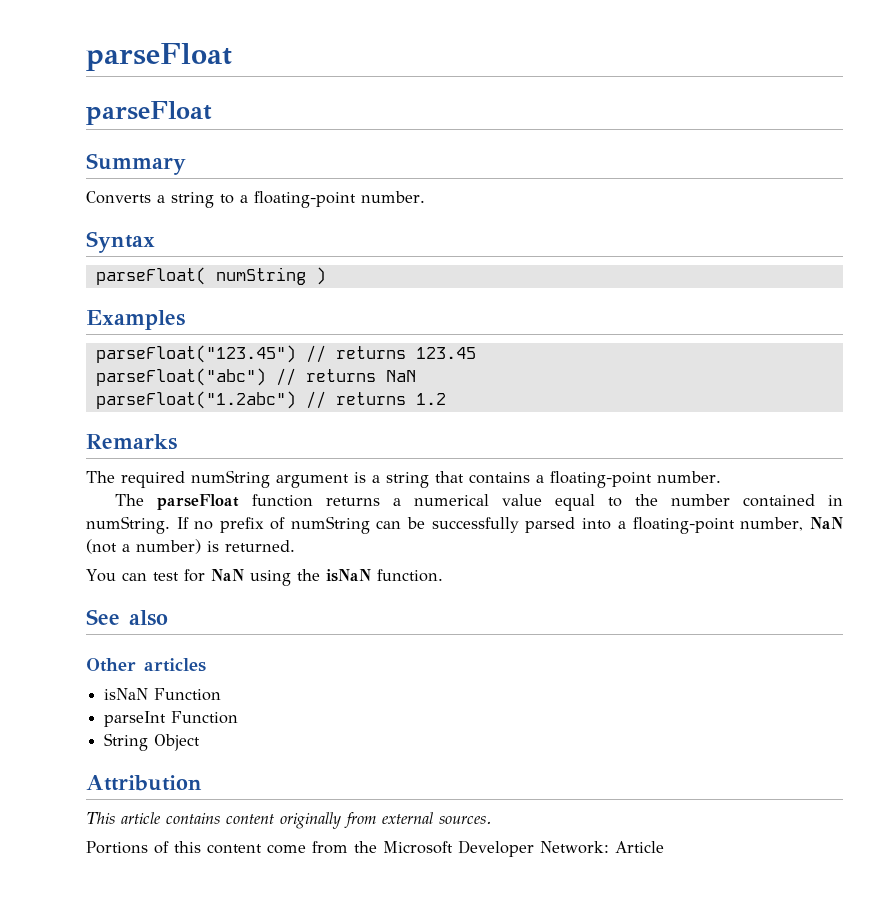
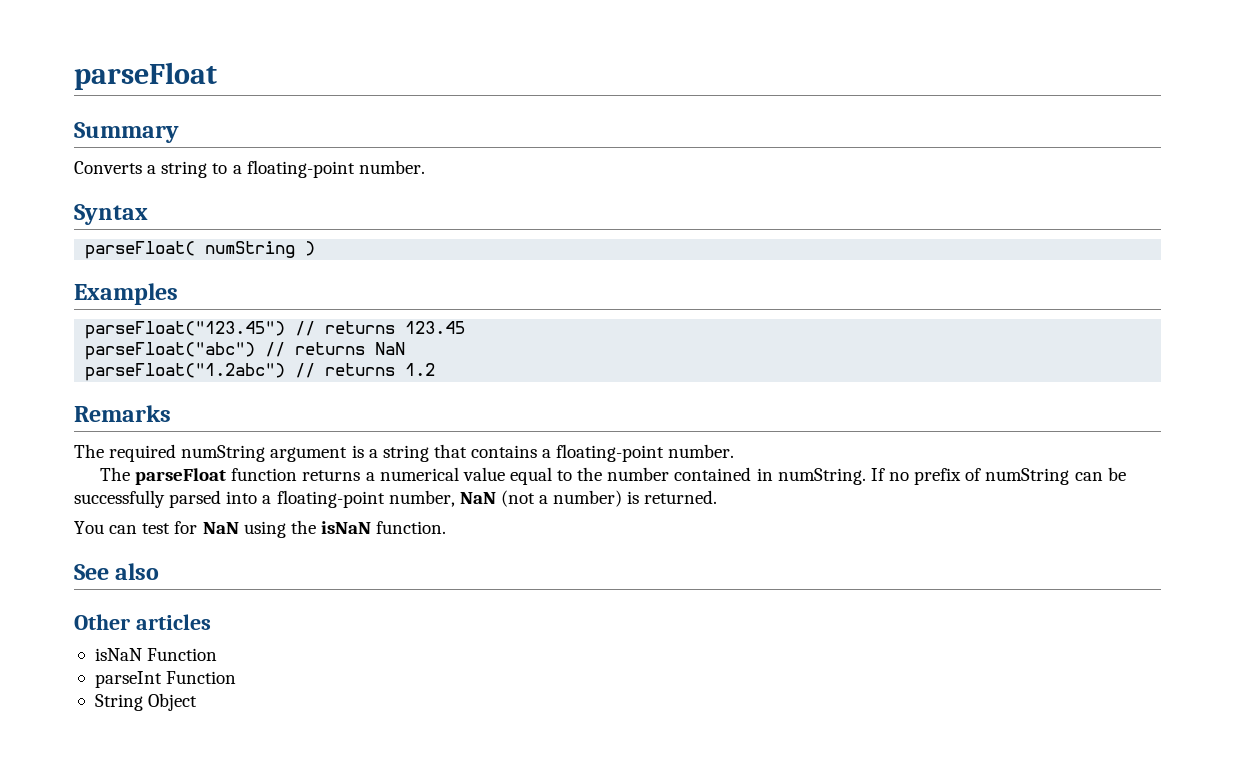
[86,43,232,71] [86,101,212,125] parseFloat // parseFloat -> [74,62,217,90] parseFloat
[86,775,202,791] [86,812,492,829] [86,840,664,857] // Attribution // This article contains content originally from external sources. // Portions of this content come from the Microsoft Developer Network: Article -> (198, 702) none

